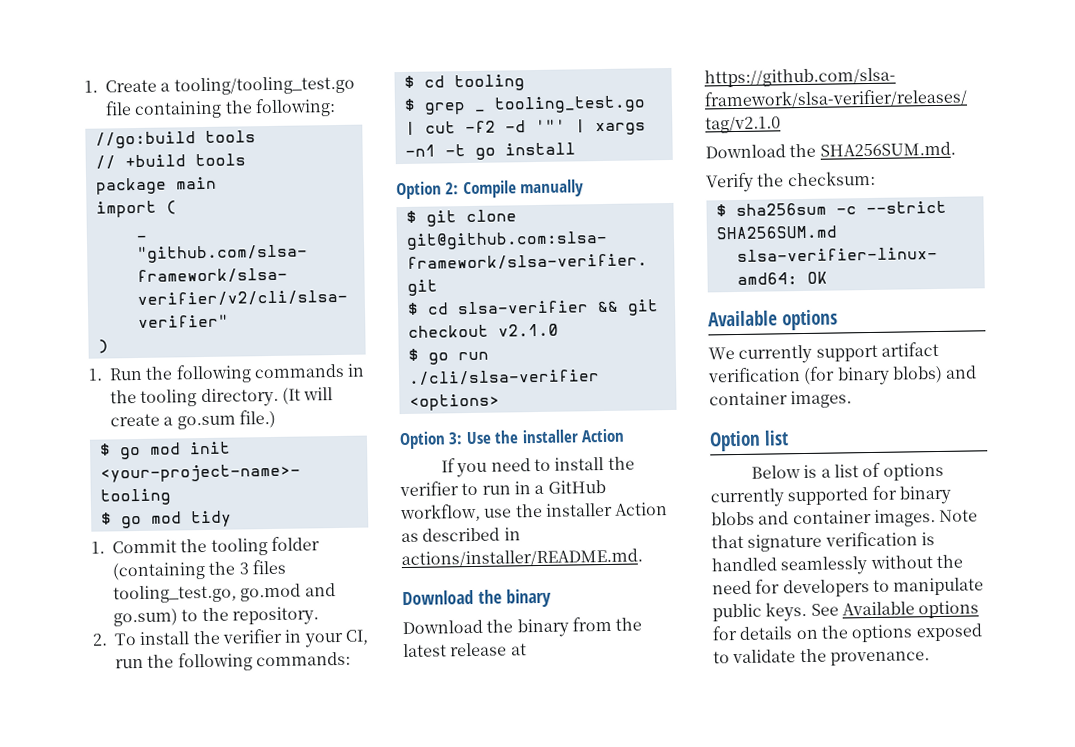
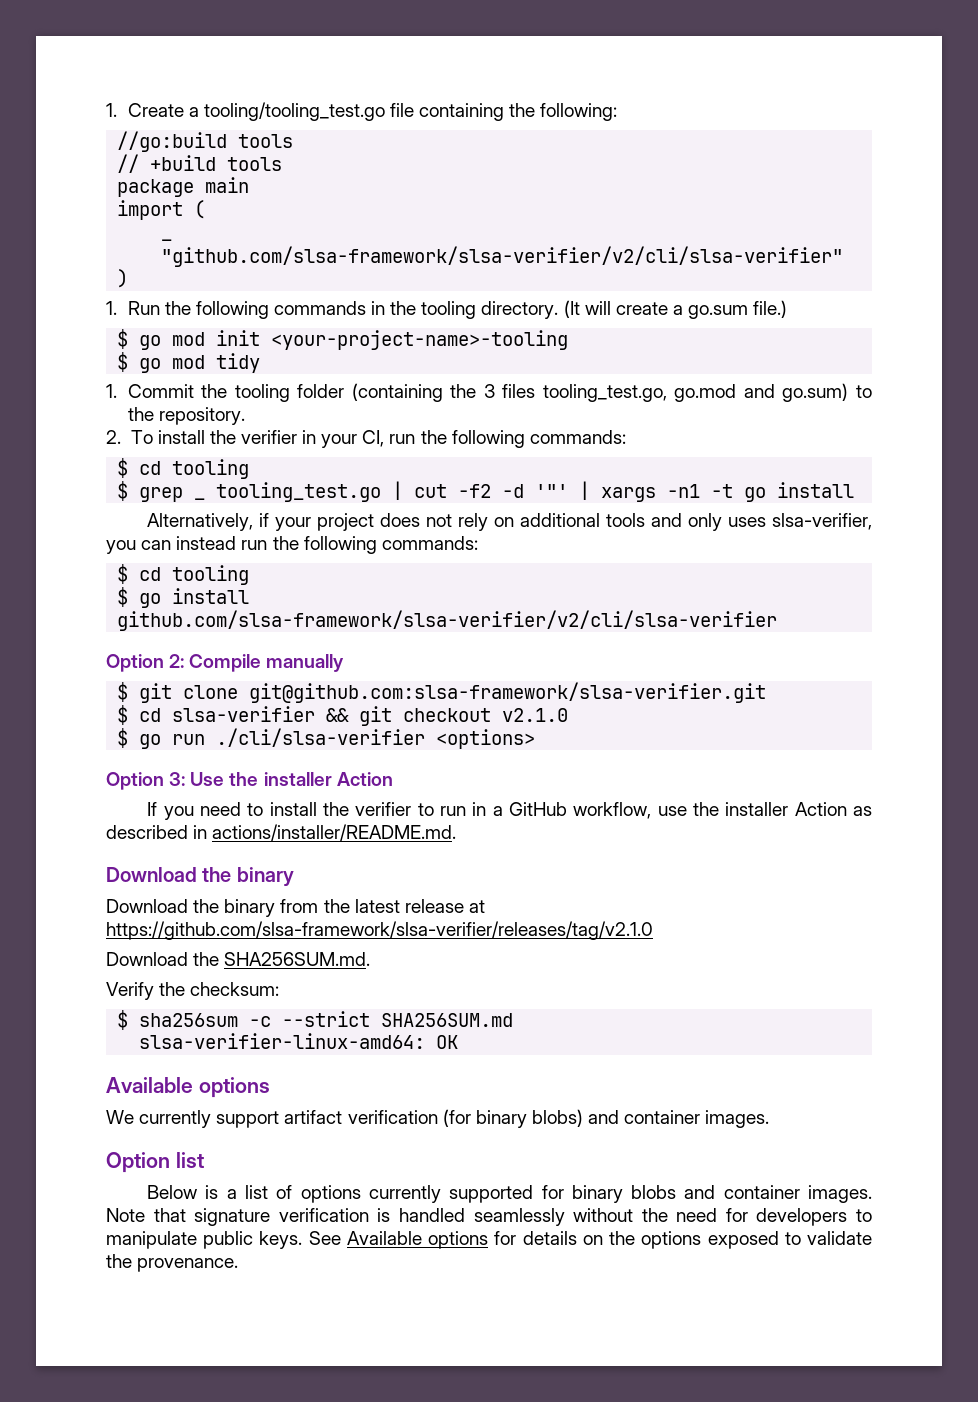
(576, 149) none -> [147,513,873,531] [106,536,478,554] [117,564,250,585] [117,587,250,608] [117,610,778,631] // Alternatively, if your project does not rely on additional tools and only uses slsa-verifier, you can instead run the following commands: // $ cd tooling // $ go install github.com/slsa-framework/slsa-verifier/v2/cli/slsa-verifier

